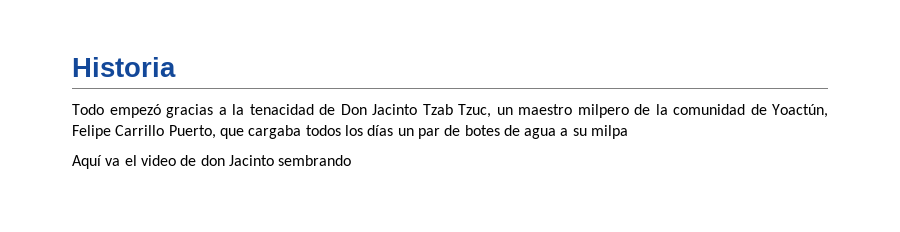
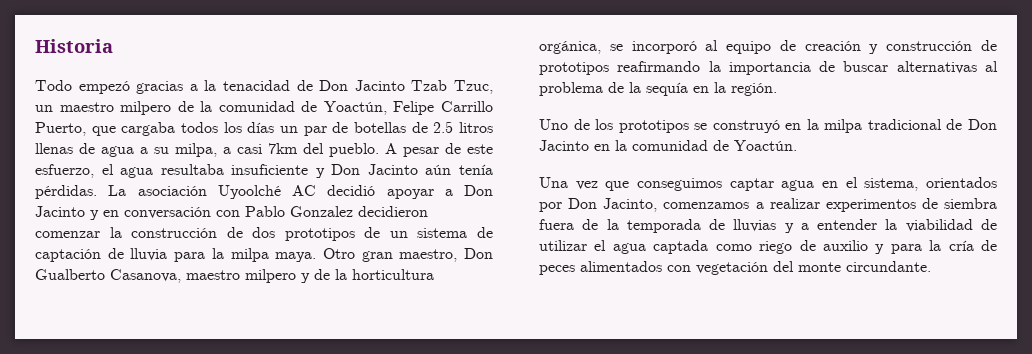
[464,125,629,139] [72,155,352,169] botes de agua a su milpa // Aquí va el video de don Jacinto sembrando -> [354,121,494,133] [35,143,493,157] [35,164,493,178] [35,185,493,199] [35,206,428,220] [35,227,493,241] [35,248,493,262] [35,269,434,283] [539,40,997,54] [539,61,998,75] [539,82,777,96] [539,119,997,133] [539,140,797,151] [539,177,997,191] [539,198,997,212] [539,219,997,233] [539,240,998,254] [539,261,931,275] botellas de 2.5 litros llenas de agua a su milpa, a casi 7km del pueblo. A pesar de este esfuerzo, el agua resultaba insuficiente y Don Jacinto aún tenía pérdidas. La asociación Uyoolché AC decidió apoyar a Don Jacinto y en conversación con Pablo Gonzalez decidieron comenzar la construcción de dos prototipos de un sistema de captación de lluvia para la milpa maya. Otro gran maestro, Don Gualberto Casanova, maestro milpero y de la horticultura orgánica, se incorporó al equipo de creación y construcción de prototipos reafirmando la importancia de buscar alternativas al problema de la sequía en la región. // Uno de los prototipos se construyó en la milpa tradicional de Don Jacinto en la comunidad de Yoactún. // Una vez que conseguimos captar agua en el sistema, orientados por Don Jacinto, comenzamos a realizar experimentos de siembra fuera de la temporada de lluvias y a entender la viabilidad de utilizar el agua captada como riego de auxilio y para la cría de peces alimentados con vegetación del monte circundante.

